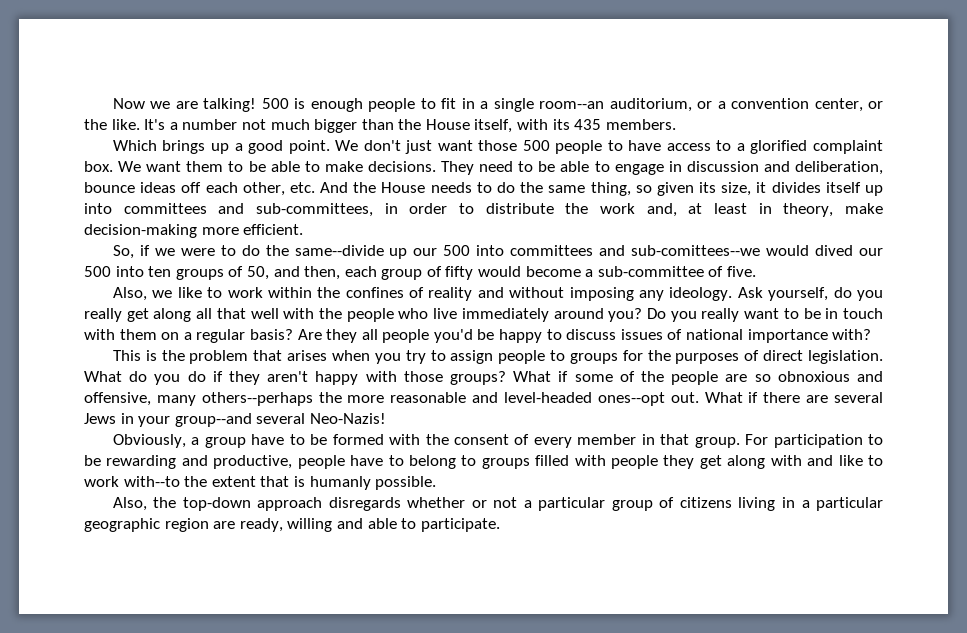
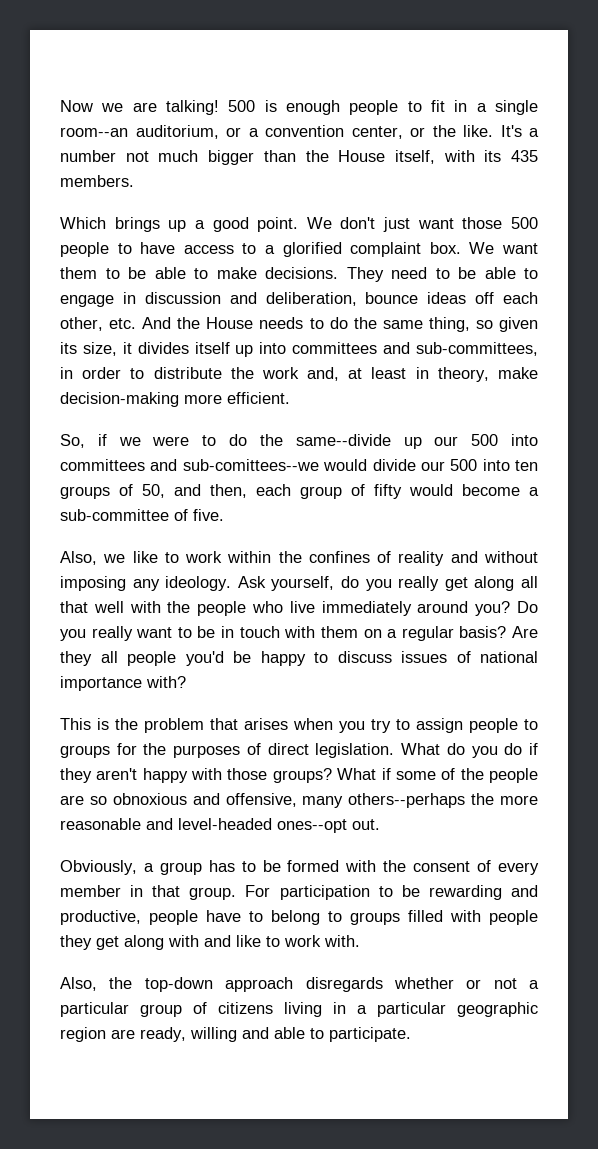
[815,245,854,256] dived -> [372,459,416,471] divide
[704,392,884,403] [84,413,386,427] What if there are several Jews in your group--and several Neo-Nazis! -> (380, 824) none
[251,434,285,445] have -> [208,860,235,872] has
[123,476,437,490] with--to the extent that is humanly possible. -> [324,935,360,947] with.

